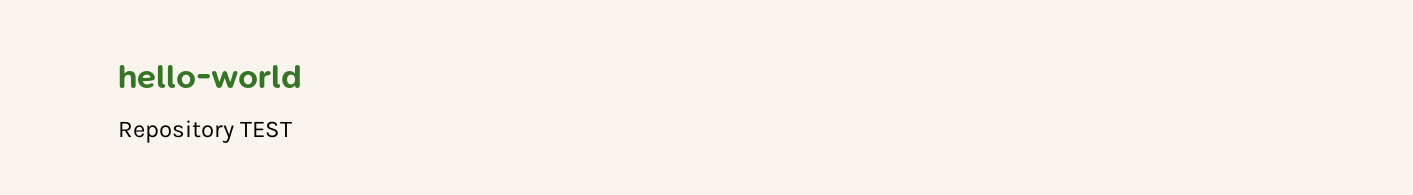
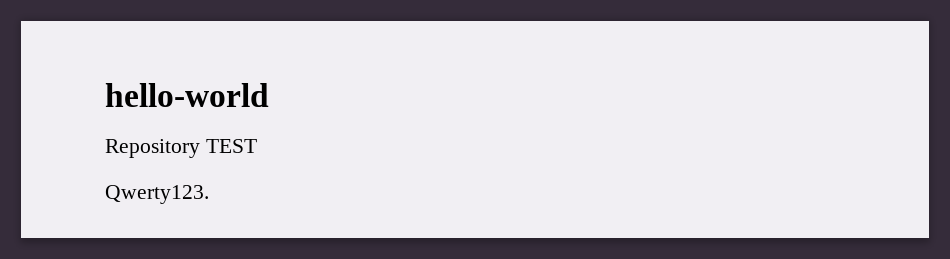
(293, 129) none -> [105,185,209,204] // Qwerty123.

